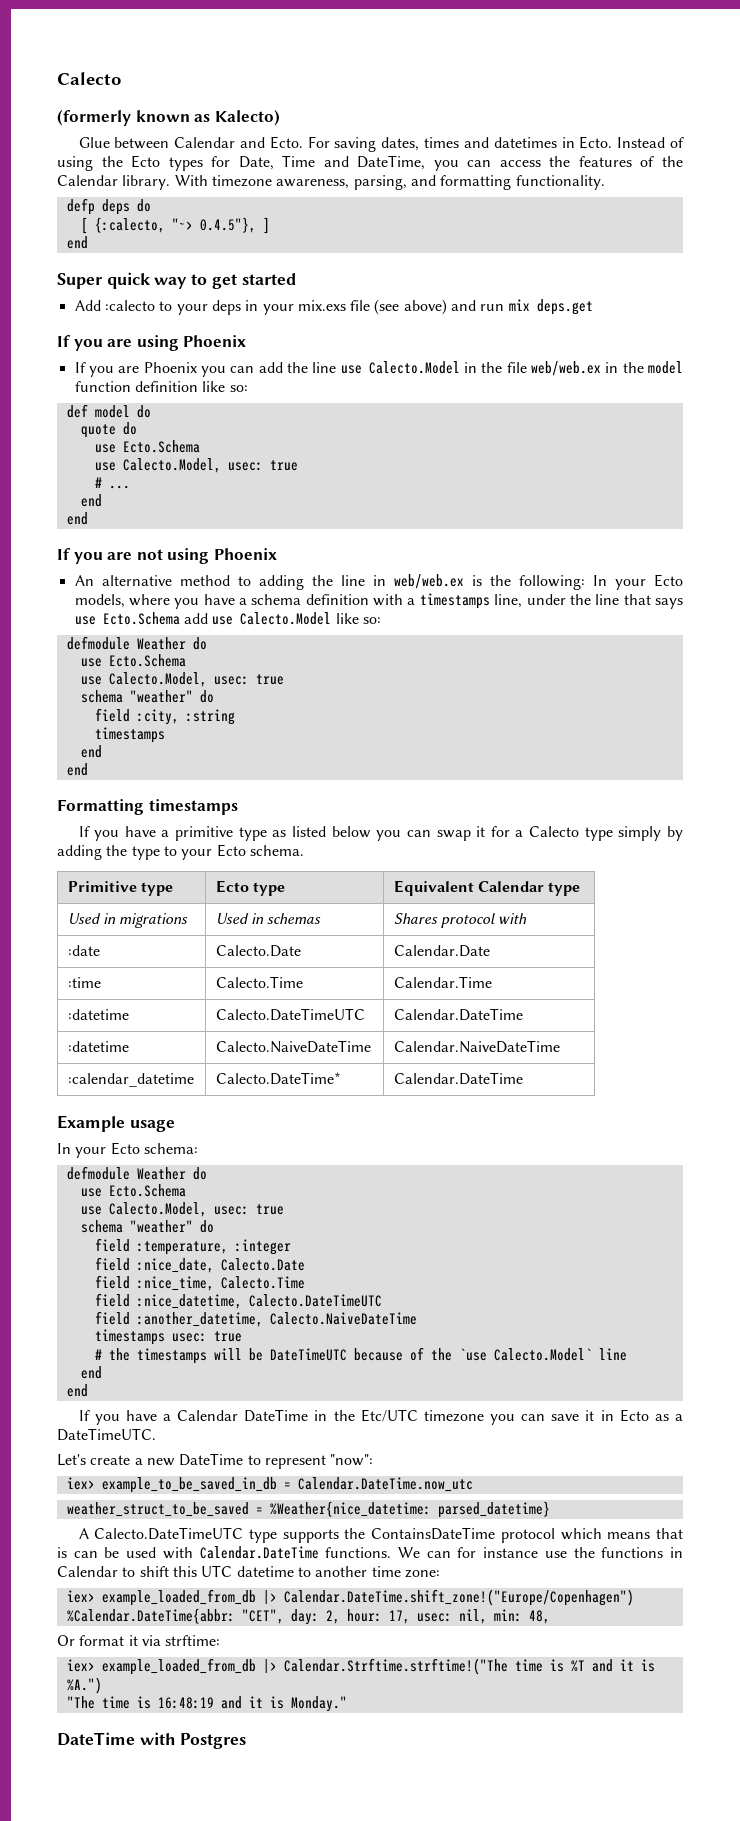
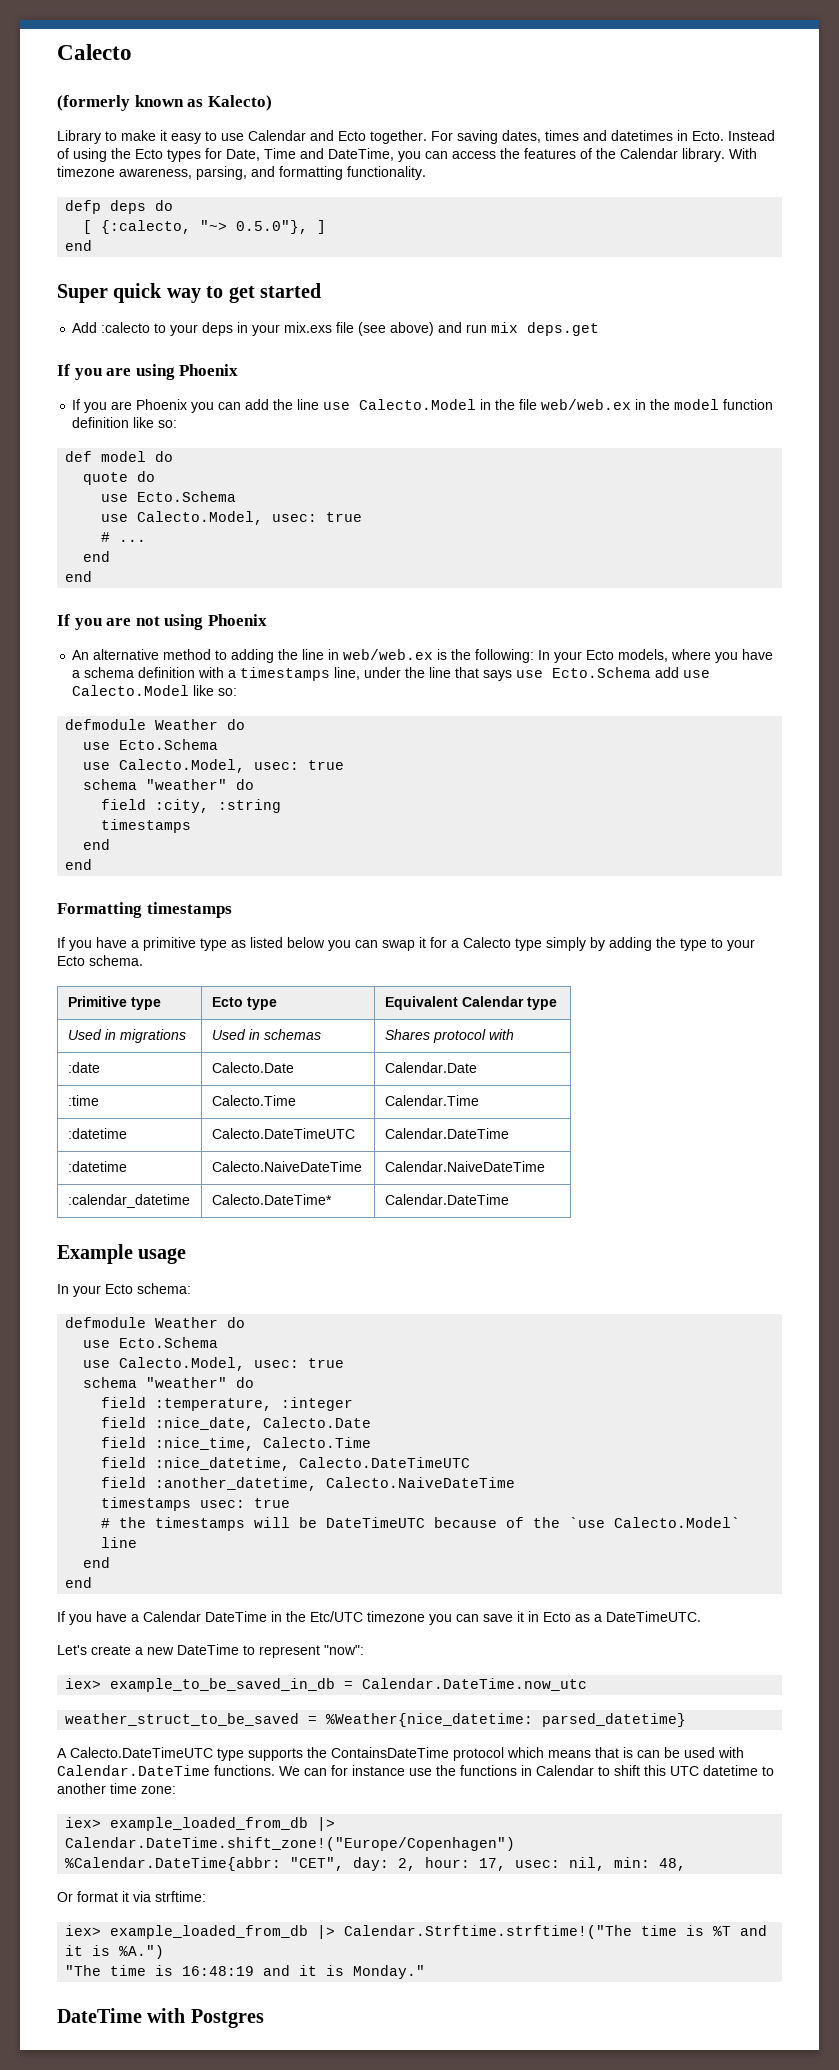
[78,136,303,149] Glue between Calendar and Ecto. -> [57,130,427,144] Library to make it easy to use Calendar and Ecto together.
[199,217,256,233] 0.4.5"}, -> [236,220,309,234] 0.5.0"},

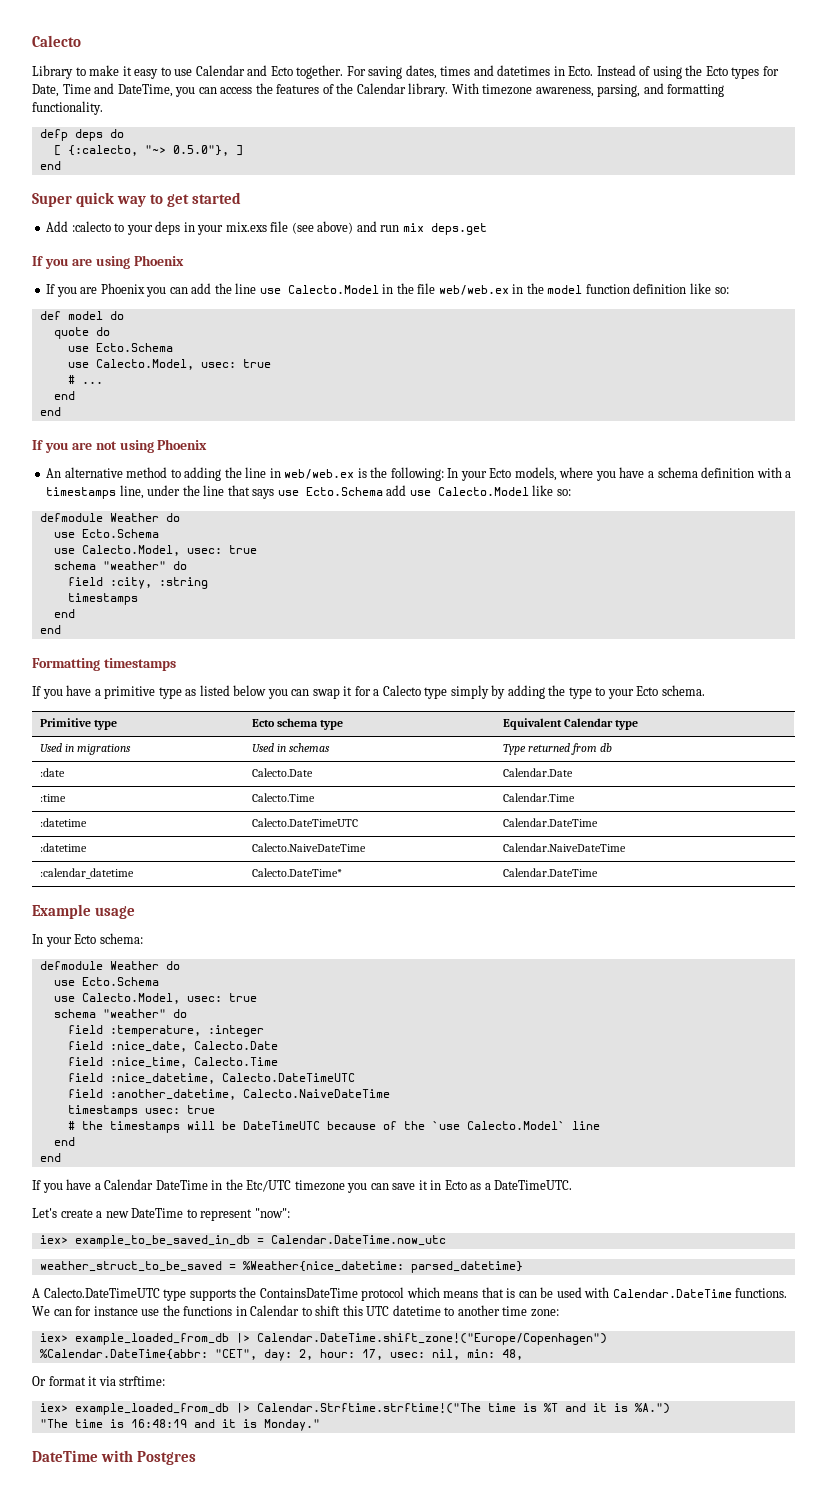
[57,44,132,60] [57,95,272,111] Calecto // (formerly known as Kalecto) -> [32,35,81,47] Calecto
(243, 1002) none -> [276,718,318,727] schema
[384,1029,514,1043] Shares protocol with -> [502,743,613,755] Type returned from db

